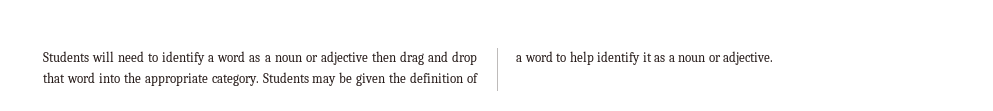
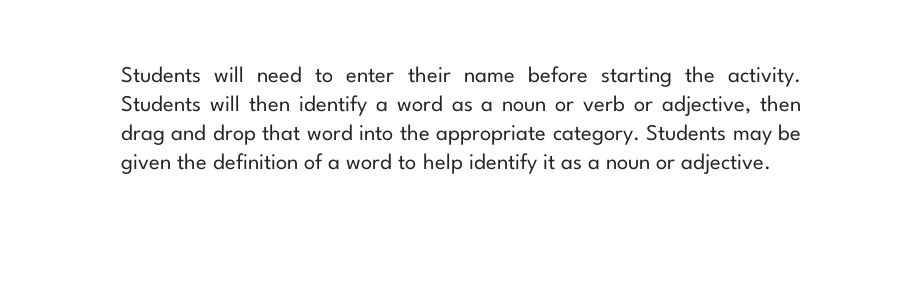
(159, 57) none -> [346,66,802,87] [121,95,290,112] enter their name before starting the activity. Students will then
[320,51,368,65] adjective -> [583,95,752,116] verb or adjective,

